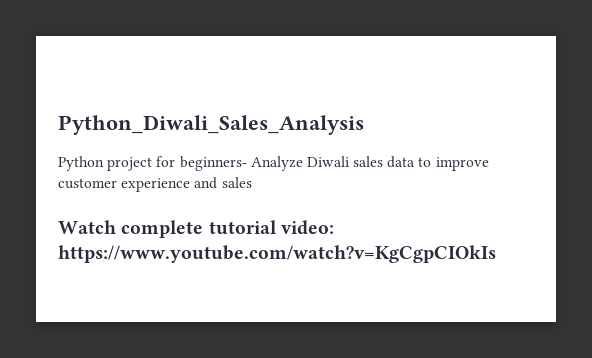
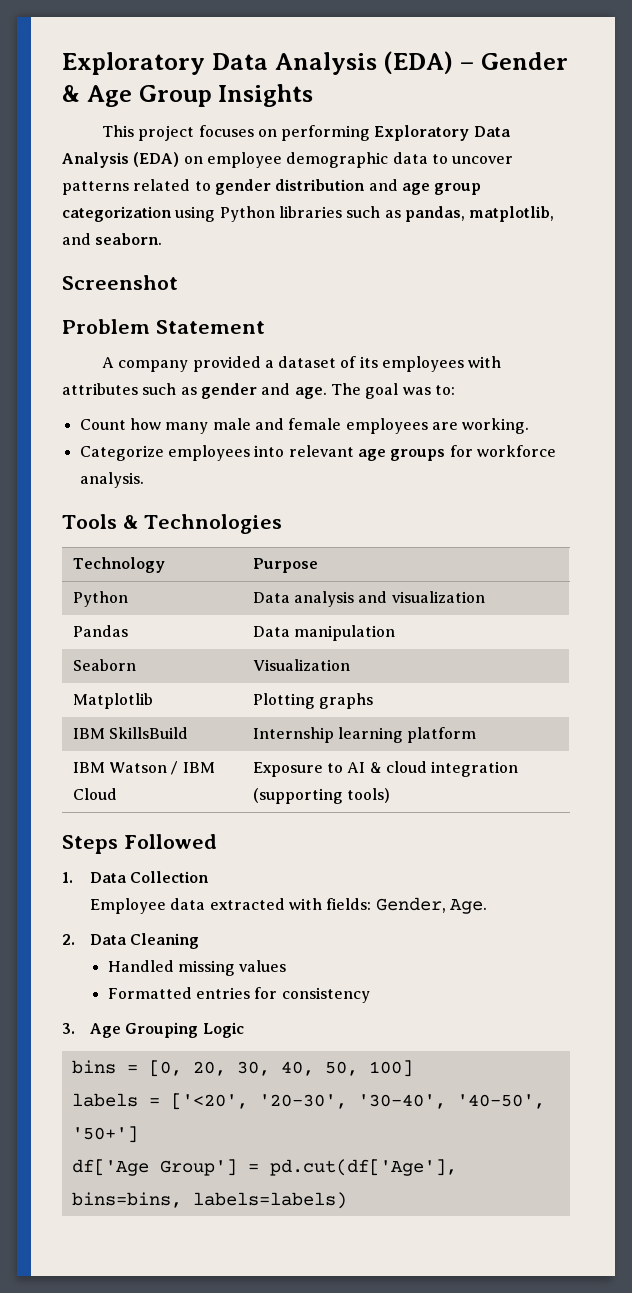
[58,115,364,135] [58,156,489,171] [58,177,252,192] [58,220,334,238] [58,245,496,263] Python_Diwali_Sales_Analysis // Python project for beginners- Analyze Diwali sales data to improve customer experience and sales // Watch complete tutorial video: https://www.youtube.com/watch?v=KgCgpCIOkIs -> [62,51,568,75] [62,84,314,107] [101,125,511,141] [62,152,514,168] [62,179,482,195] [62,206,555,222] [62,233,163,245] [62,275,178,290] [62,319,265,334] [101,356,502,372] [62,383,455,399] [79,418,530,434] [79,445,556,461] [79,472,144,488] [62,514,282,534] [72,557,165,573] [252,558,318,573] [72,591,128,607] [252,591,485,607] [72,625,128,637] [252,625,396,641] [72,659,136,671] [252,659,350,671] [72,693,153,709] [252,693,374,709] [72,727,189,739] [252,727,477,743] [72,761,215,775] [72,788,117,800] [252,761,519,777] [252,788,391,804] [62,834,217,854] [62,871,210,883] [90,897,488,914] [62,933,200,949] [107,960,287,976] [107,987,370,1003] [62,1022,244,1038] [71,1060,413,1077] [71,1093,545,1110] [71,1126,138,1143] [71,1159,457,1176] [71,1192,347,1209] Exploratory Data Analysis (EDA) – Gender & Age Group Insights // This project focuses on performing Exploratory Data Analysis (EDA) on employee demographic data to uncover patterns related to gender distribution and age group categorization using Python libraries such as pandas, matplotlib, and seaborn. // Screenshot // Problem Statement // A company provided a dataset of its employees with attributes such as gender and age. The goal was to: // Count how many male and female employees are working. // Categorize employees into relevant age groups for workforce analysis. // Tools & Technologies // Technology | Purpose // Python | Data analysis and visualization // Pandas | Data manipulation // Seaborn | Visualization // Matplotlib | Plotting graphs // IBM SkillsBuild | Internship learning platform // IBM Watson / IBM Cloud | Exposure to AI & cloud integration (supporting tools) // Steps Followed // 1. Data Collection // Employee data extracted with fields: Gender, Age. // 2. Data Cleaning // Handled missing values // Formatted entries for consistency // 3. Age Grouping Logic // bins = [0, 20, 30, 40, 50, 100] // labels = ['<20', '20–30', '30–40', '40–50', '50+'] // df['Age Group'] = pd.cut(df['Age'], bins=bins, labels=labels)

